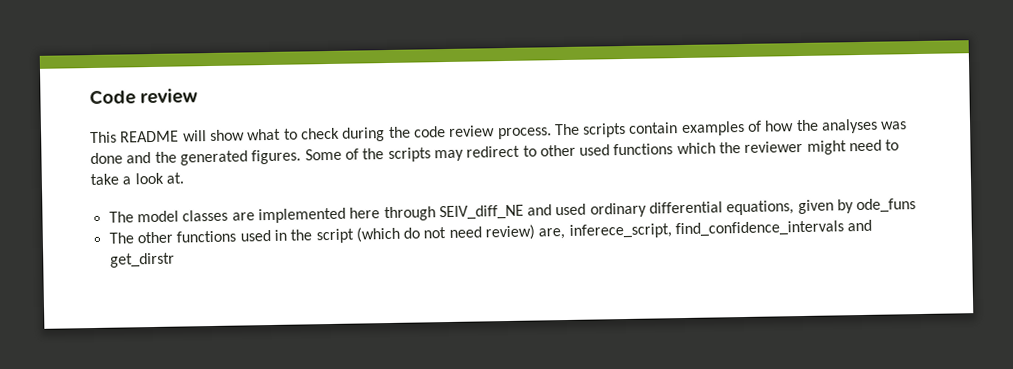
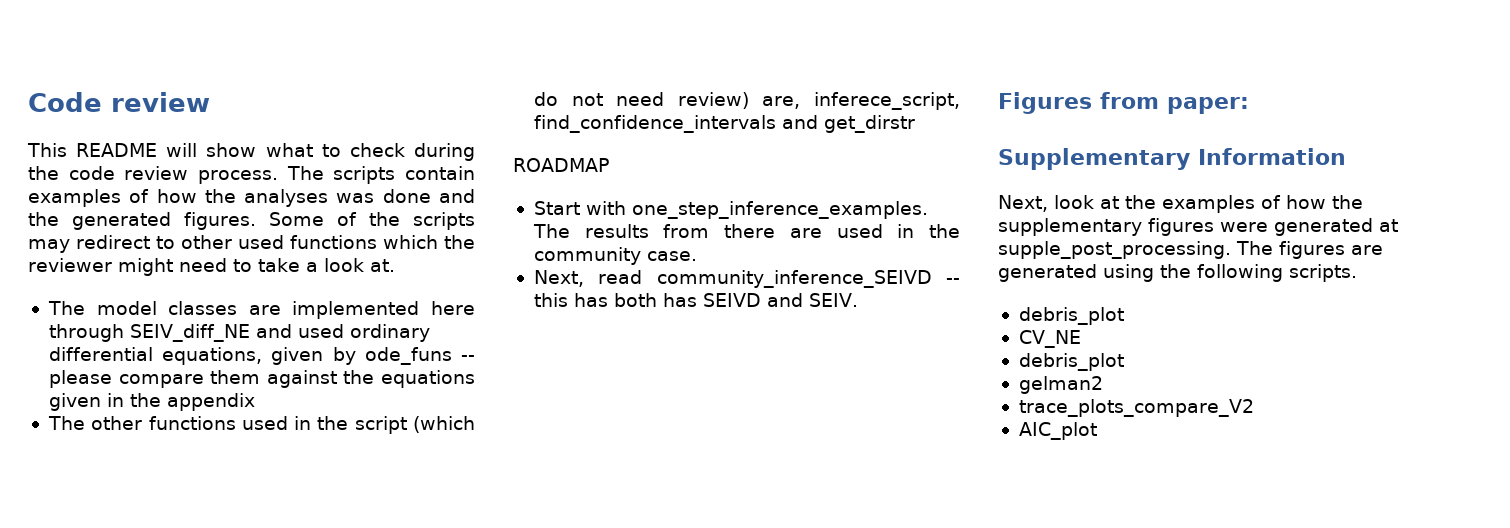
(917, 206) none -> [461,355,476,361] [48,370,475,388] [48,393,255,411] -- please compare them against the equations given in the appendix
(175, 260) none -> [513,158,609,172] [533,201,928,219] [532,224,961,238] [533,247,697,265] [533,270,960,288] [533,293,858,307] [998,92,1249,114] [998,148,1346,170] [998,195,1363,213] [998,218,1398,236] [998,241,1383,259] [998,264,1357,282] [1018,307,1124,325] [1018,330,1081,348] [1018,353,1124,371] [1018,376,1103,394] [1018,399,1254,417] [1018,422,1097,440] // ROADMAP // Start with one_step_inference_examples. The results from there are used in the community case. // Next, read community_inference_SEIVD -- this has both has SEIVD and SEIV. // Figures from paper: // Supplementary Information // Next, look at the examples of how the supplementary figures were generated at supple_post_processing. The figures are generated using the following scripts. // debris_plot // CV_NE // debris_plot // gelman2 // trace_plots_compare_V2 // AIC_plot

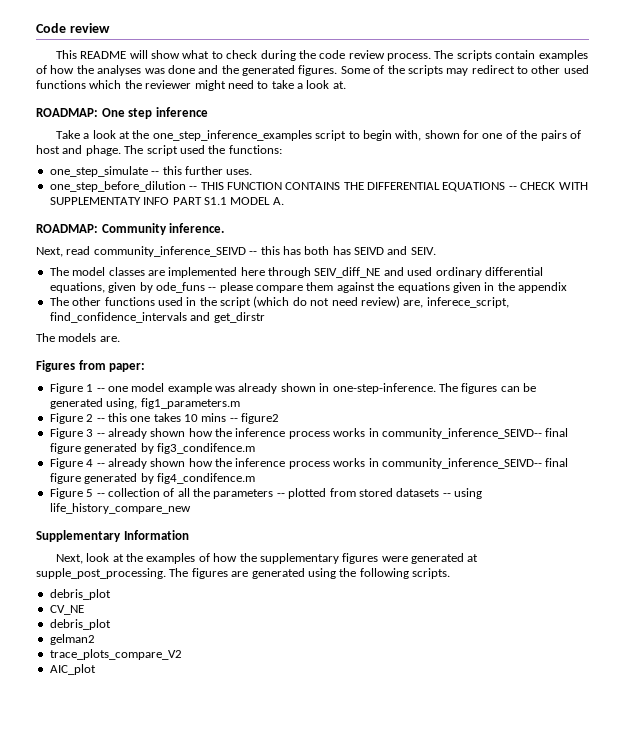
(395, 265) none -> [36,107,208,119] [55,130,581,141] [36,145,282,156] [49,166,253,177] [49,181,588,192] [49,197,284,205] [36,223,225,235] [36,246,436,257] // ROADMAP: One step inference // Take a look at the one_step_inference_examples script to begin with, shown for one of the pairs of host and phage. The script used the functions: // one_step_simulate -- this further uses. // one_step_before_dilution -- THIS FUNCTION CONTAINS THE DIFFERENTIAL EQUATIONS -- CHECK WITH SUPPLEMENTATY INFO PART S1.1 MODEL A. // ROADMAP: Community inference. // Next, read community_inference_SEIVD -- this has both has SEIVD and SEIV.
[513,158,609,172] [533,201,928,219] [532,224,961,238] [533,247,697,265] [533,270,960,288] [533,293,858,307] [998,92,1249,114] ROADMAP // Start with one_step_inference_examples. The results from there are used in the community case. // Next, read community_inference_SEIVD -- this has both has SEIVD and SEIV. // Figures from paper: -> [36,333,120,342] [36,360,146,372] [49,383,536,394] [49,398,240,409] [49,413,280,424] [49,428,569,439] [49,443,255,454] [49,458,569,469] [49,473,255,484] [49,488,482,499] [49,503,191,514] The models are. // Figures from paper: // Figure 1 -- one model example was already shown in one-step-inference. The figures can be generated using, fig1_parameters.m // Figure 2 -- this one takes 10 mins -- figure2 // Figure 3 -- already shown how the inference process works in community_inference_SEIVD-- final figure generated by fig3_condifence.m // Figure 4 -- already shown how the inference process works in community_inference_SEIVD-- final figure generated by fig4_condifence.m // Figure 5 -- collection of all the parameters -- plotted from stored datasets -- using life_history_compare_new

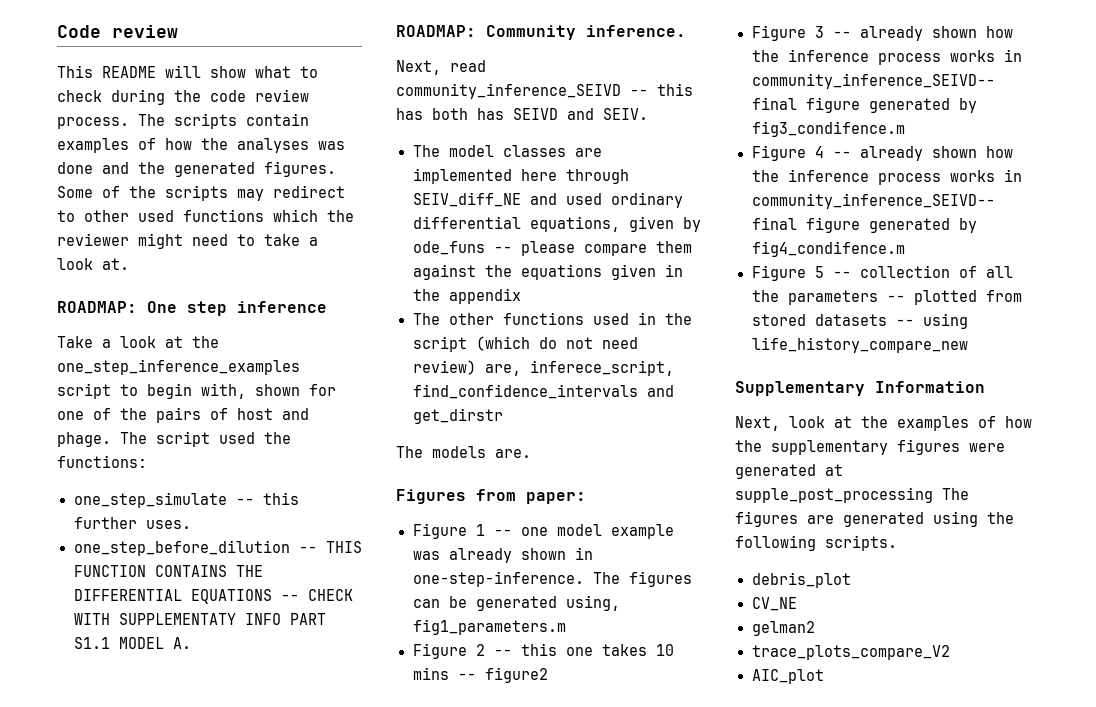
[36,568,166,579] supple_post_processing. -> [735,487,933,503] supple_post_processing
[49,619,111,630] // debris_plot -> (797, 604) none

